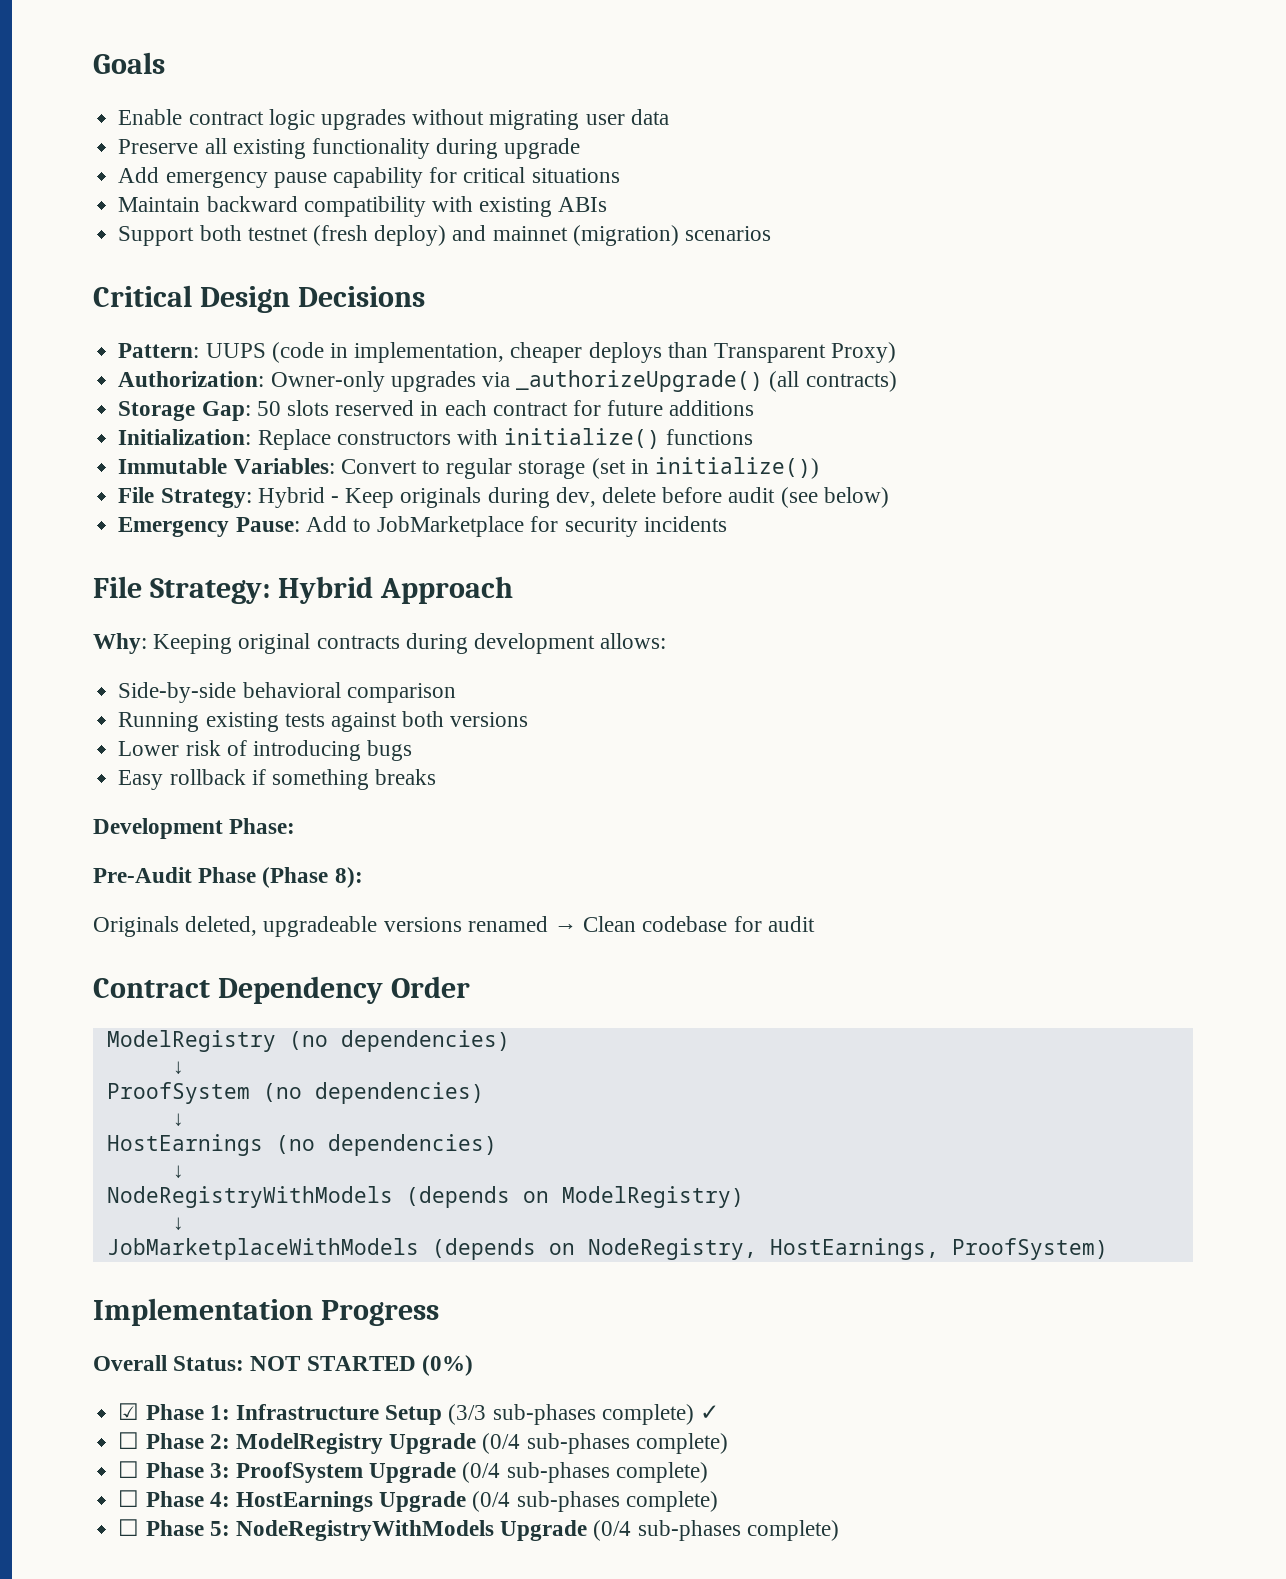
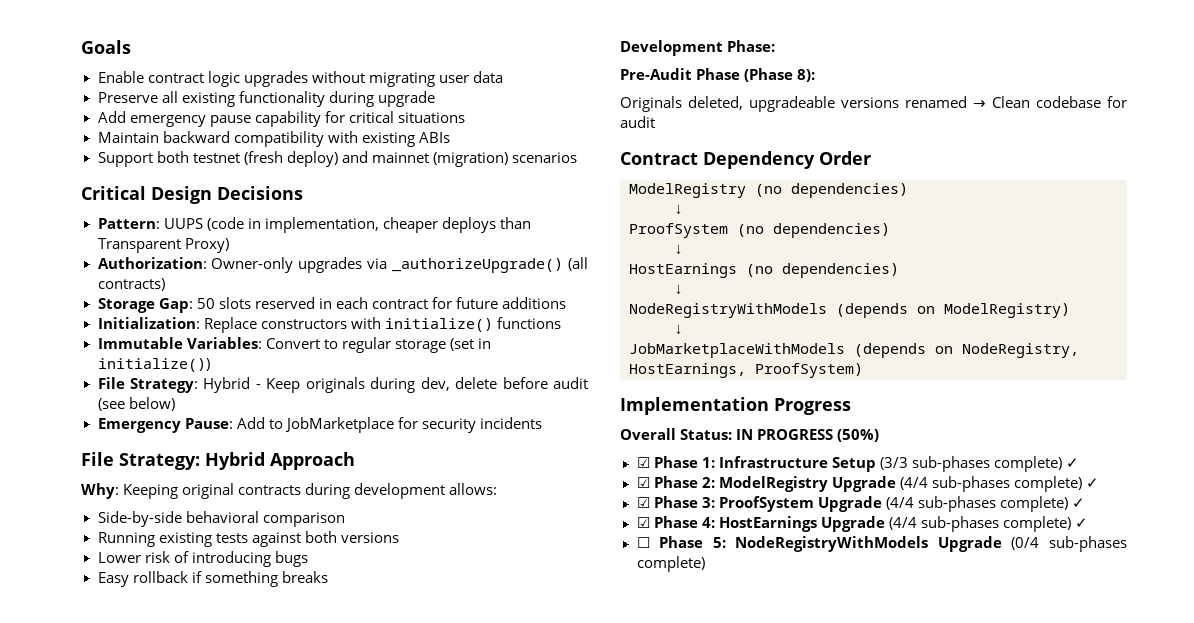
[250,1355,473,1376] NOT STARTED (0%) -> [736,429,880,442] IN PROGRESS (50%)
[118,1432,140,1449] ☐ -> [636,477,650,488] ☑
[482,1433,728,1454] [118,1461,140,1478] (0/4 sub-phases complete) // ☐ -> [899,476,1099,492] [636,497,650,508] (4/4 sub-phases complete) ✓ // ☑
[462,1462,708,1483] [118,1490,140,1507] (0/4 sub-phases complete) // ☐ -> [885,496,1085,512] [636,517,650,528] (4/4 sub-phases complete) ✓ // ☑
[472,1491,718,1512] (0/4 sub-phases complete) -> [888,516,1088,532] (4/4 sub-phases complete) ✓

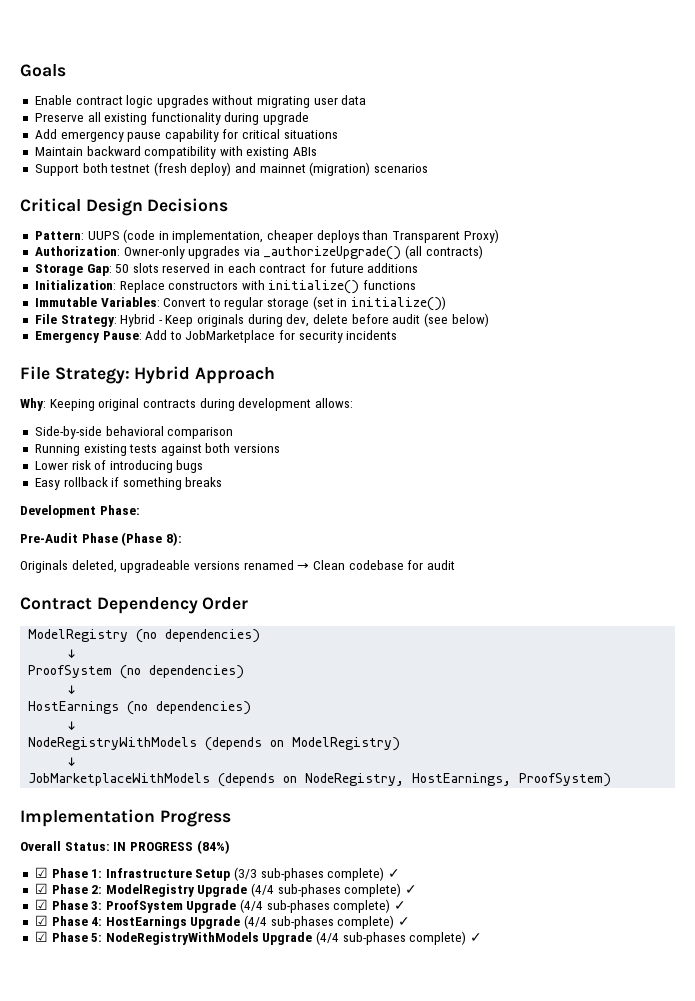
[837,429,880,442] (50%) -> [196,840,230,854] (84%)
[636,537,650,548] ☐ -> [34,931,48,942] ☑
[1011,536,1127,552] [636,556,705,572] (0/4 sub-phases complete) -> [316,931,483,945] (4/4 sub-phases complete) ✓

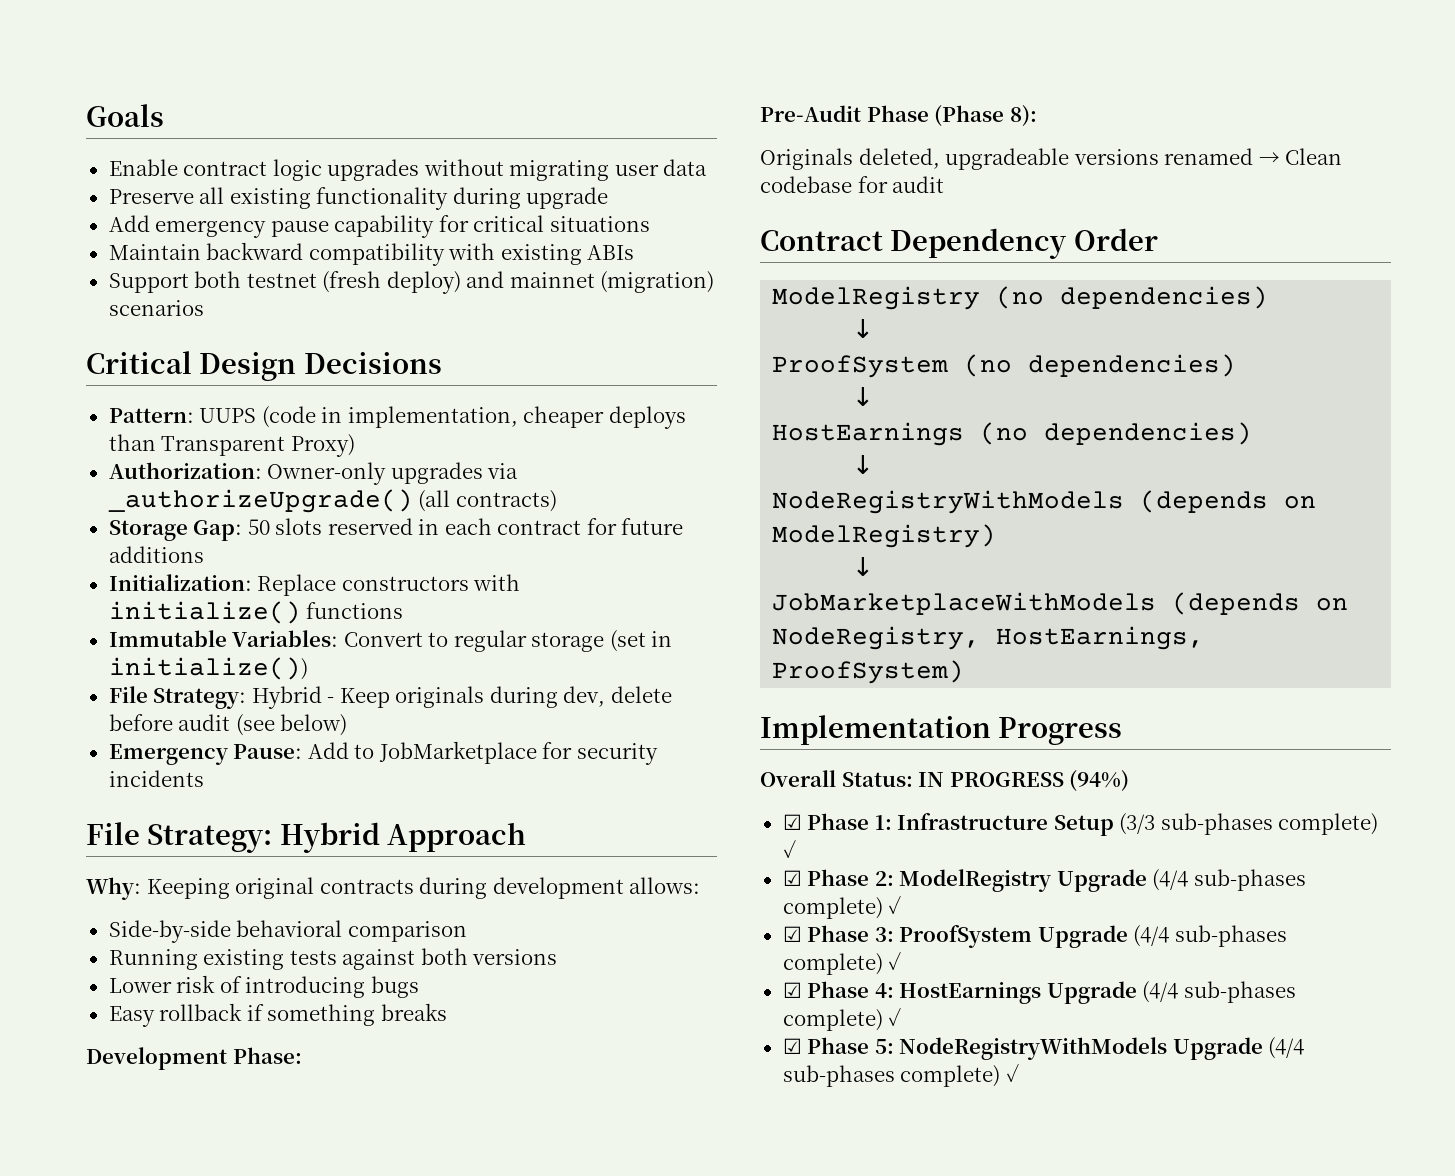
[196,840,230,854] (84%) -> [1069,770,1130,792] (94%)

